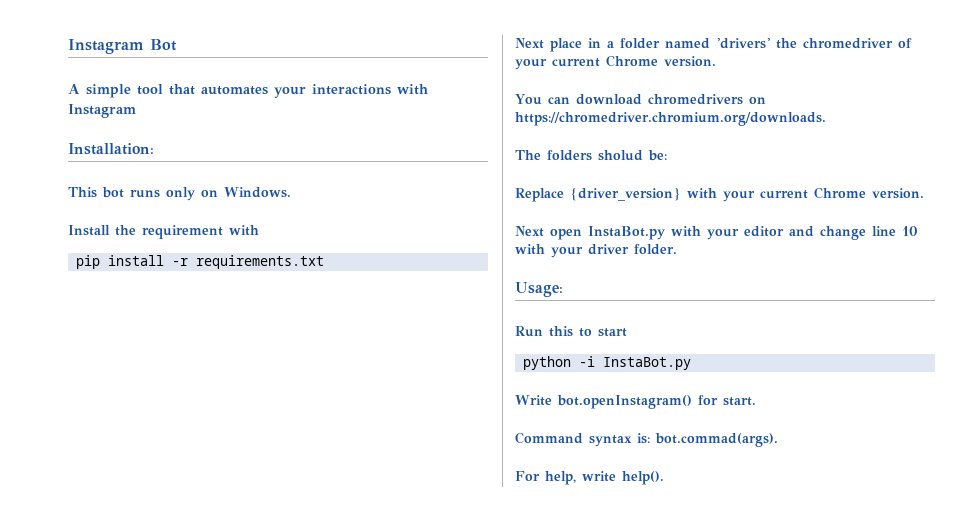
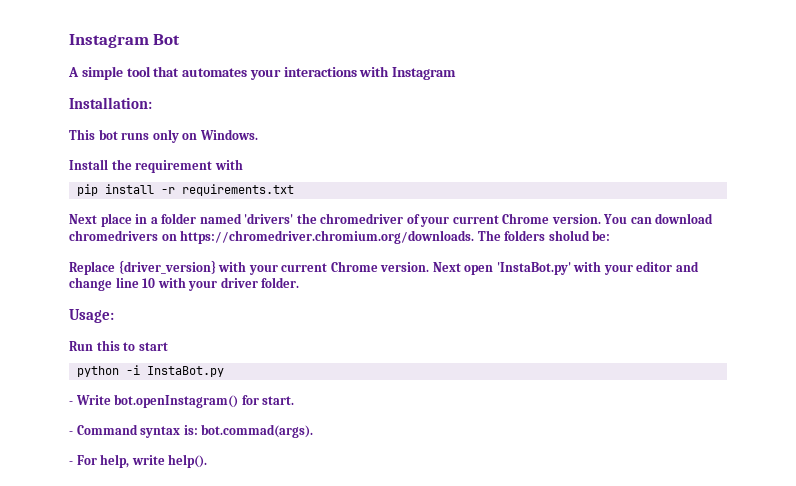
(716, 61) // -> (601, 219) none
(826, 119) // -> (475, 237) none
(924, 193) // -> (430, 267) none
[588,226,665,240] InstaBot.py -> [496,262,571,275] 'InstaBot.py'
(692, 363) none -> [69,401,73,405] -
(756, 401) none -> [69,431,73,435] -
(778, 440) none -> [69,461,73,465] -

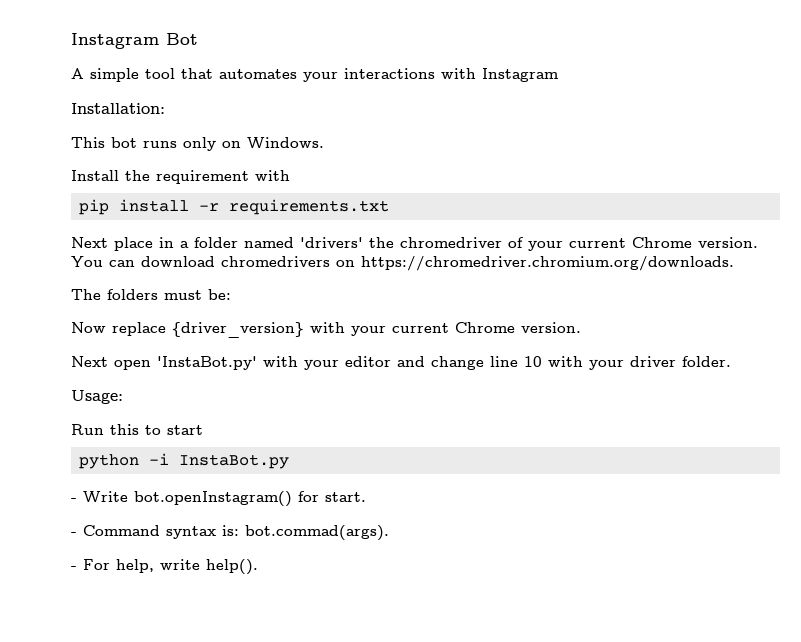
(475, 237) none -> (734, 263) //
[548,230,590,241] sholud -> [164,290,202,300] must
[69,261,115,275] Replace -> [71,322,166,336] Now replace
(430, 267) none -> (581, 327) //

